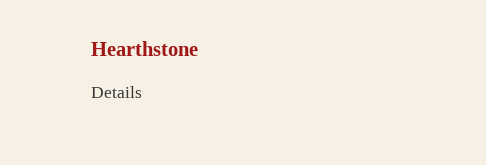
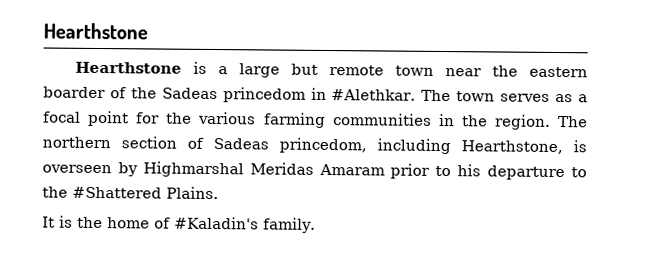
[91,86,142,98] Details -> [75,61,589,78] [43,86,588,103] [43,110,589,130] [42,136,587,155] [42,161,588,181] [42,186,219,200] [42,215,316,233] Hearthstone is a large but remote town near the eastern boarder of the Sadeas princedom in #Alethkar. The town serves as a focal point for the various farming communities in the region. The northern section of Sadeas princedom, including Hearthstone, is overseen by Highmarshal Meridas Amaram prior to his departure to the #Shattered Plains. // It is the home of #Kaladin's family.

